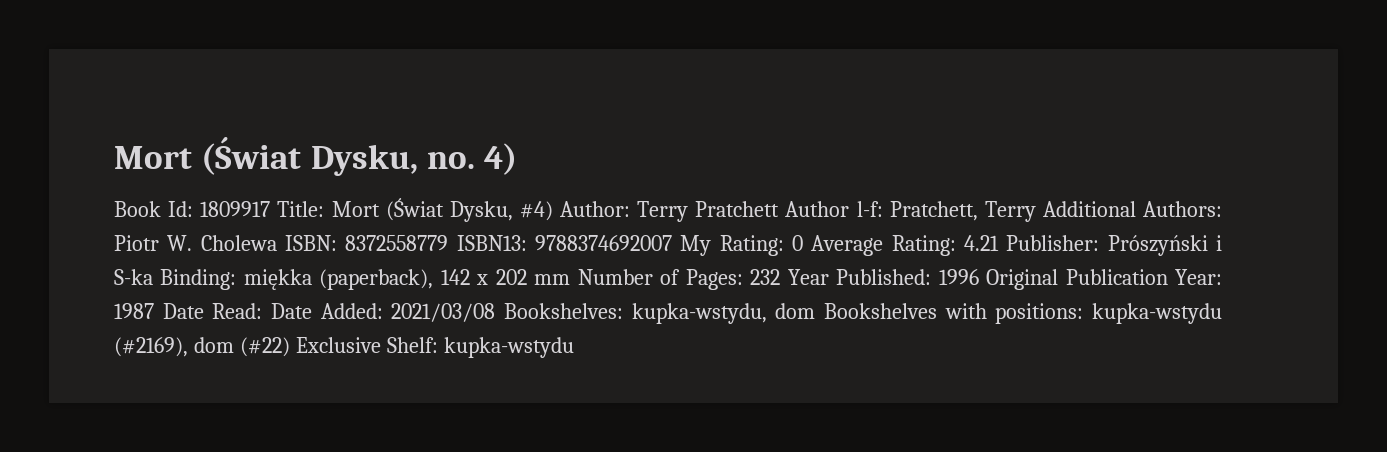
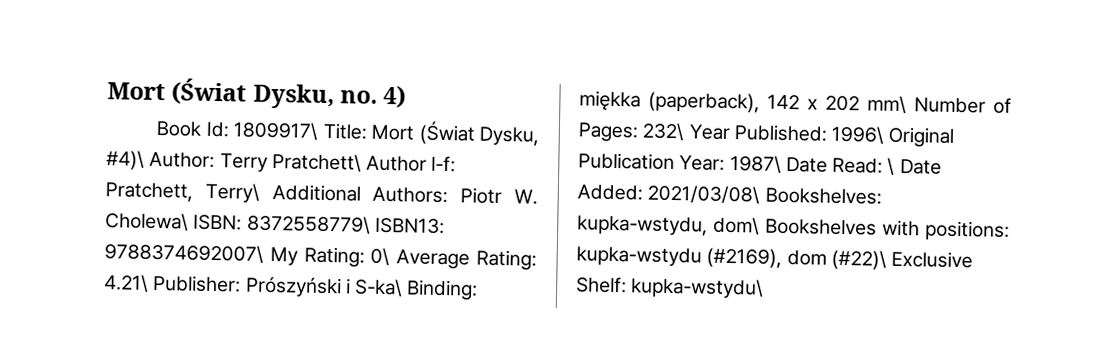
[200,201,271,217] 1809917 -> [233,121,319,141] 1809917\
[519,201,553,221] #4) -> [106,150,145,170] #4)\
[695,201,780,217] Pratchett -> [271,152,362,173] Pratchett\
[984,201,1036,222] Terry -> [204,182,260,203] Terry\
[200,235,672,251] Cholewa ISBN: 8372558779 ISBN13: 9788374692007 -> [105,212,445,235] [104,243,264,264] Cholewa\ ISBN: 8372558779\ ISBN13: 9788374692007\
[792,235,804,251] 0 -> [370,247,391,267] 0\
[964,235,1000,251] 4.21 -> [104,274,149,293] 4.21\
[114,269,153,285] S-ka -> [354,278,404,298] S-ka\
[534,274,571,285] mm -> [867,95,907,115] mm\
[750,269,781,285] 232 -> [642,122,686,142] 232\
[938,269,979,285] 1996 -> [831,125,886,145] 1996\
[114,303,154,319] 1987 -> [729,154,782,174] 1987\
(263, 311) none -> [887,157,896,176] \
[391,303,496,322] 2021/03/08 -> [647,184,761,205] 2021/03/08\
[775,303,816,319] dom -> [713,216,760,236] dom\
[239,337,290,357] (#22) -> [830,249,887,270] (#22)\
[443,337,574,358] kupka-wstydu -> [631,277,765,299] kupka-wstydu\

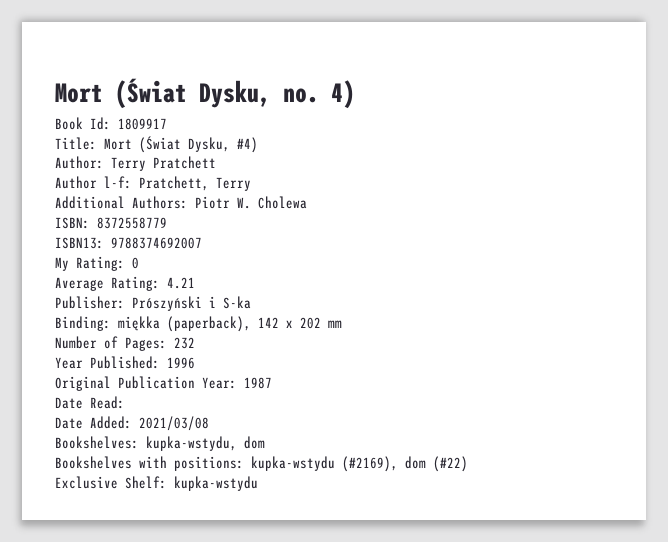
[233,121,319,141] 1809917\ -> [118,118,167,130] 1809917 //
[106,150,145,170] #4)\ -> [237,137,258,153] #4) //
[271,152,362,173] Pratchett\ -> [153,156,216,169] Pratchett //
[204,182,260,203] Terry\ -> [216,177,251,191] Terry //
[105,212,445,235] [104,243,264,264] Cholewa\ ISBN: 8372558779\ ISBN13: 9788374692007\ -> [258,196,307,209] [55,217,167,229] [55,237,202,249] Cholewa // ISBN: 8372558779 // ISBN13: 9788374692007 //
[370,247,391,267] 0\ -> [132,257,139,269] 0 //
[104,274,149,293] 4.21\ -> [167,277,195,289] 4.21 //
[354,278,404,298] S-ka\ -> [223,296,251,309] S-ka //
[867,95,907,115] mm\ -> [328,320,342,328] mm //
[642,122,686,142] 232\ -> [174,337,195,349] 232 //
[831,125,886,145] 1996\ -> [167,357,195,369] 1996 //
[729,154,782,174] 1987\ -> [244,377,272,389] 1987 //
[887,157,896,176] \ -> (125, 402) //
[647,184,761,205] 2021/03/08\ -> [139,416,209,431] 2021/03/08 //
[713,216,760,236] dom\ -> [244,436,265,449] dom //
[830,249,887,270] (#22)\ -> [433,456,468,472] (#22) //
[631,277,765,299] kupka-wstydu\ -> [174,476,258,491] kupka-wstydu

